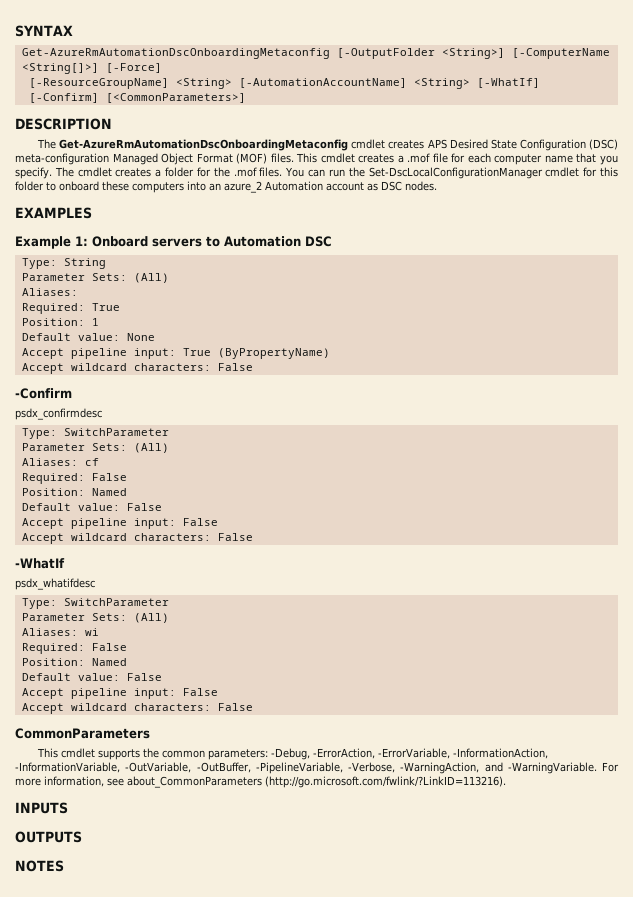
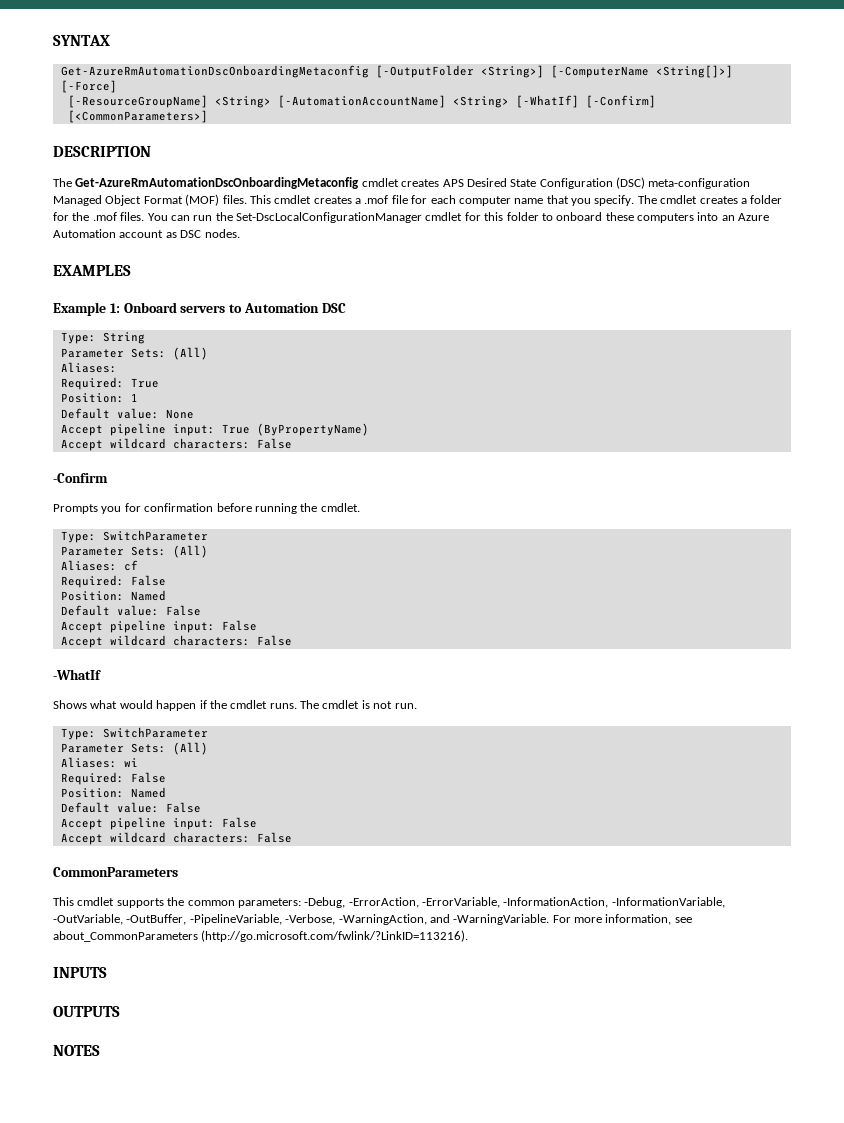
[224,181,262,193] azure_2 -> [738,213,770,221] Azure
[15,408,102,420] psdx_confirmdesc -> [53,503,360,514] Prompts you for confirmation before running the cmdlet.
[15,578,95,590] psdx_whatifdesc -> [53,700,417,711] Shows what would happen if the cmdlet runs. The cmdlet is not run.

